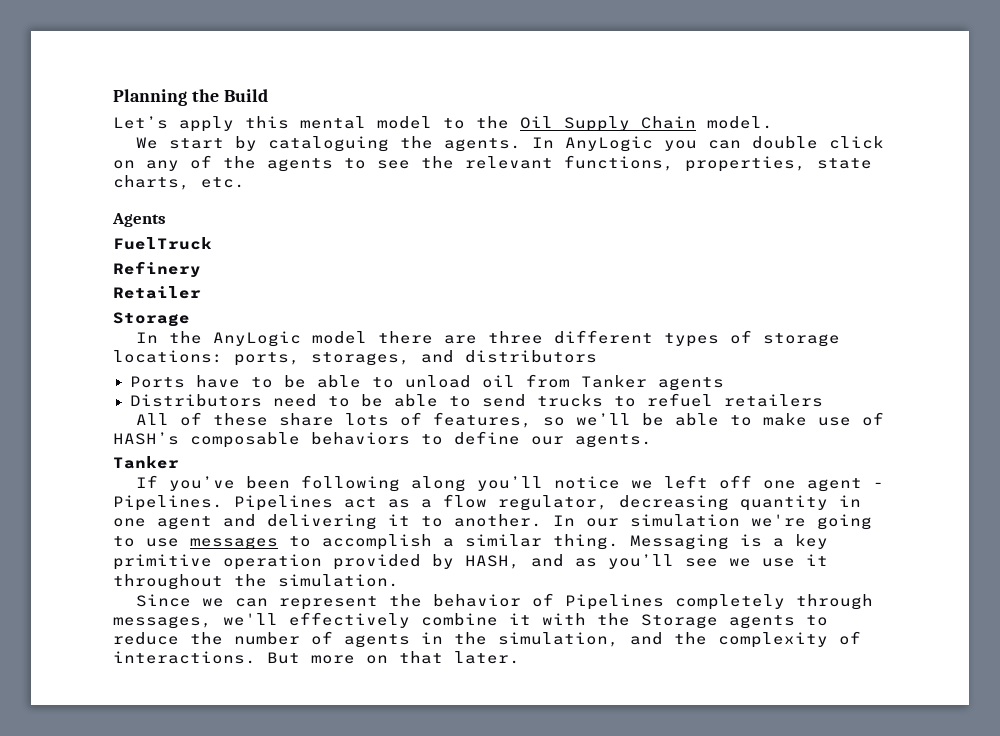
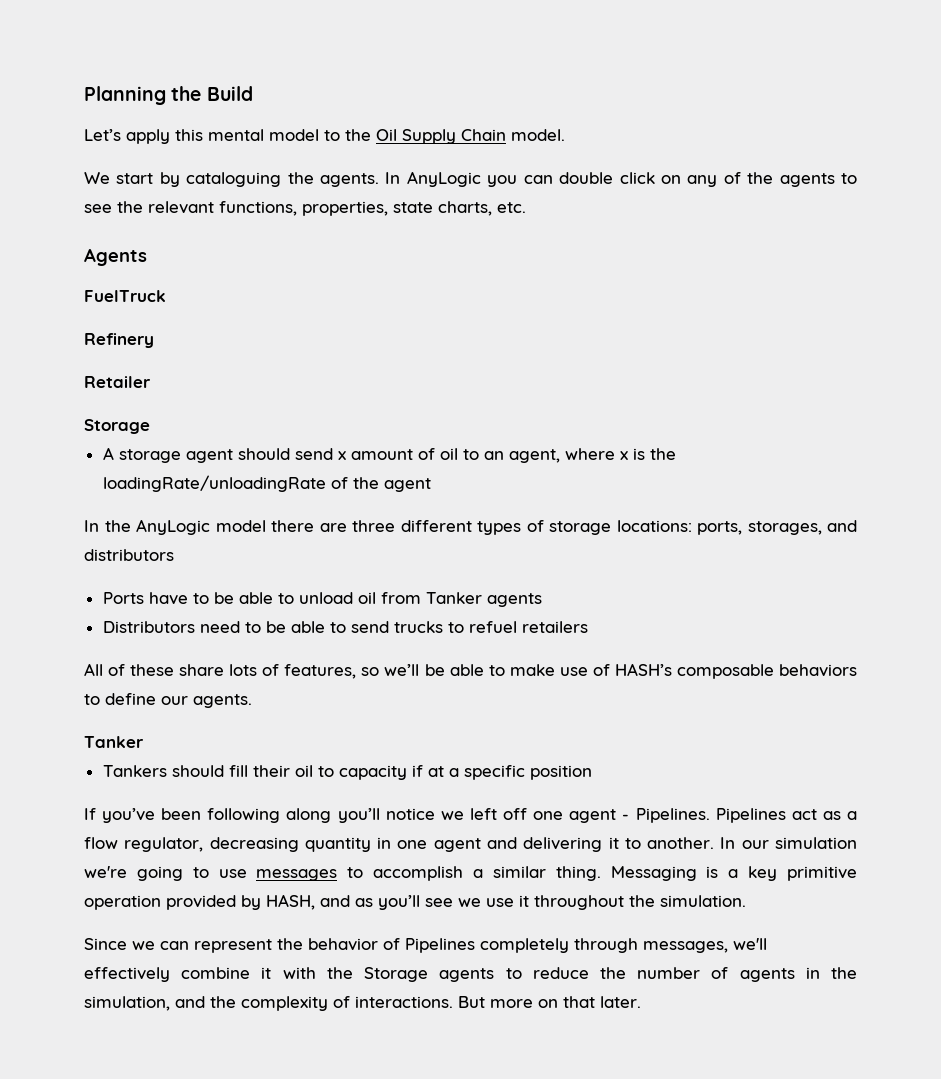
(190, 319) none -> [102,447,676,463] [102,475,431,492] // A storage agent should send x amount of oil to an agent, where x is the loadingRate/unloadingRate of the agent
(179, 462) none -> [102,765,592,780] // Tankers should fill their oil to capacity if at a specific position

